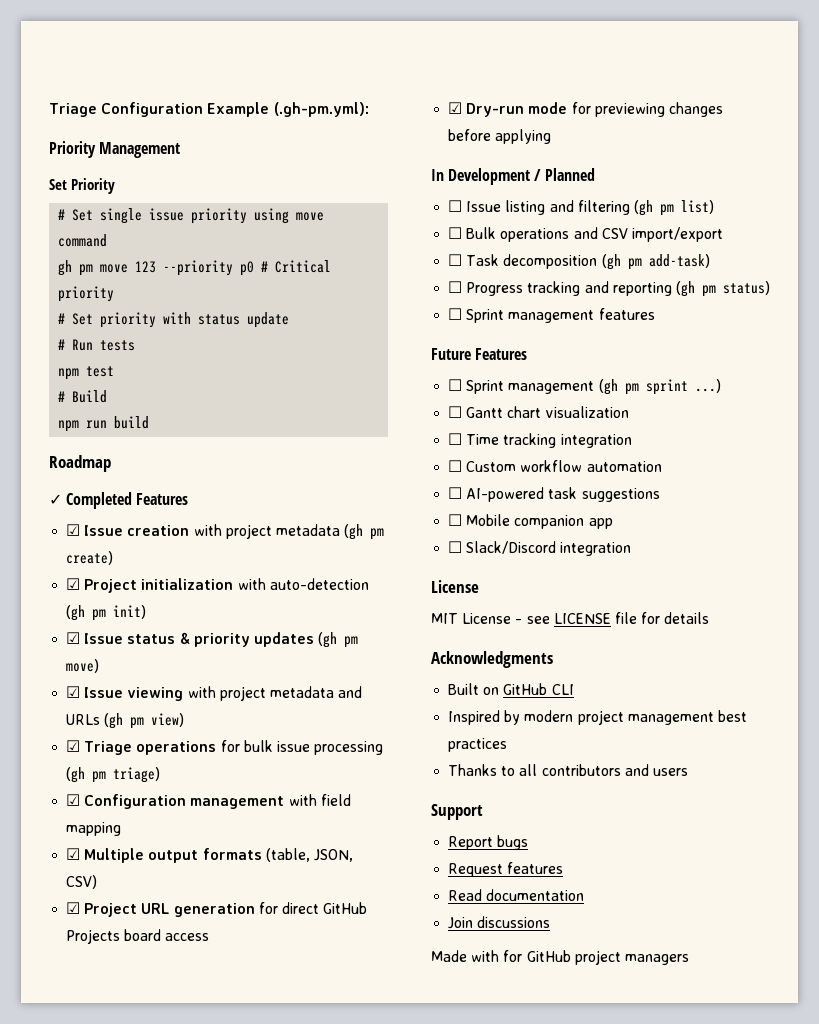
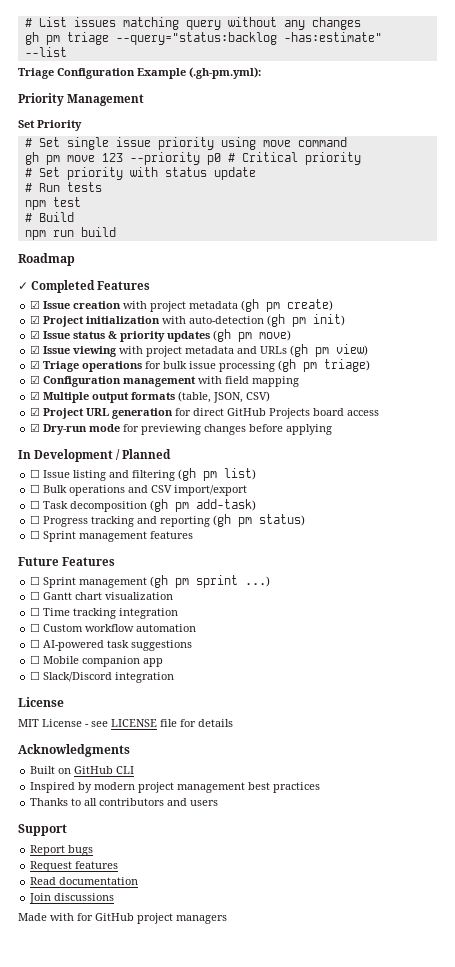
(49, 110) none -> [24,17,361,30] [24,32,382,45] [24,47,67,57] # List issues matching query without any changes // gh pm triage --query="status:backlog -has:estimate" --list //

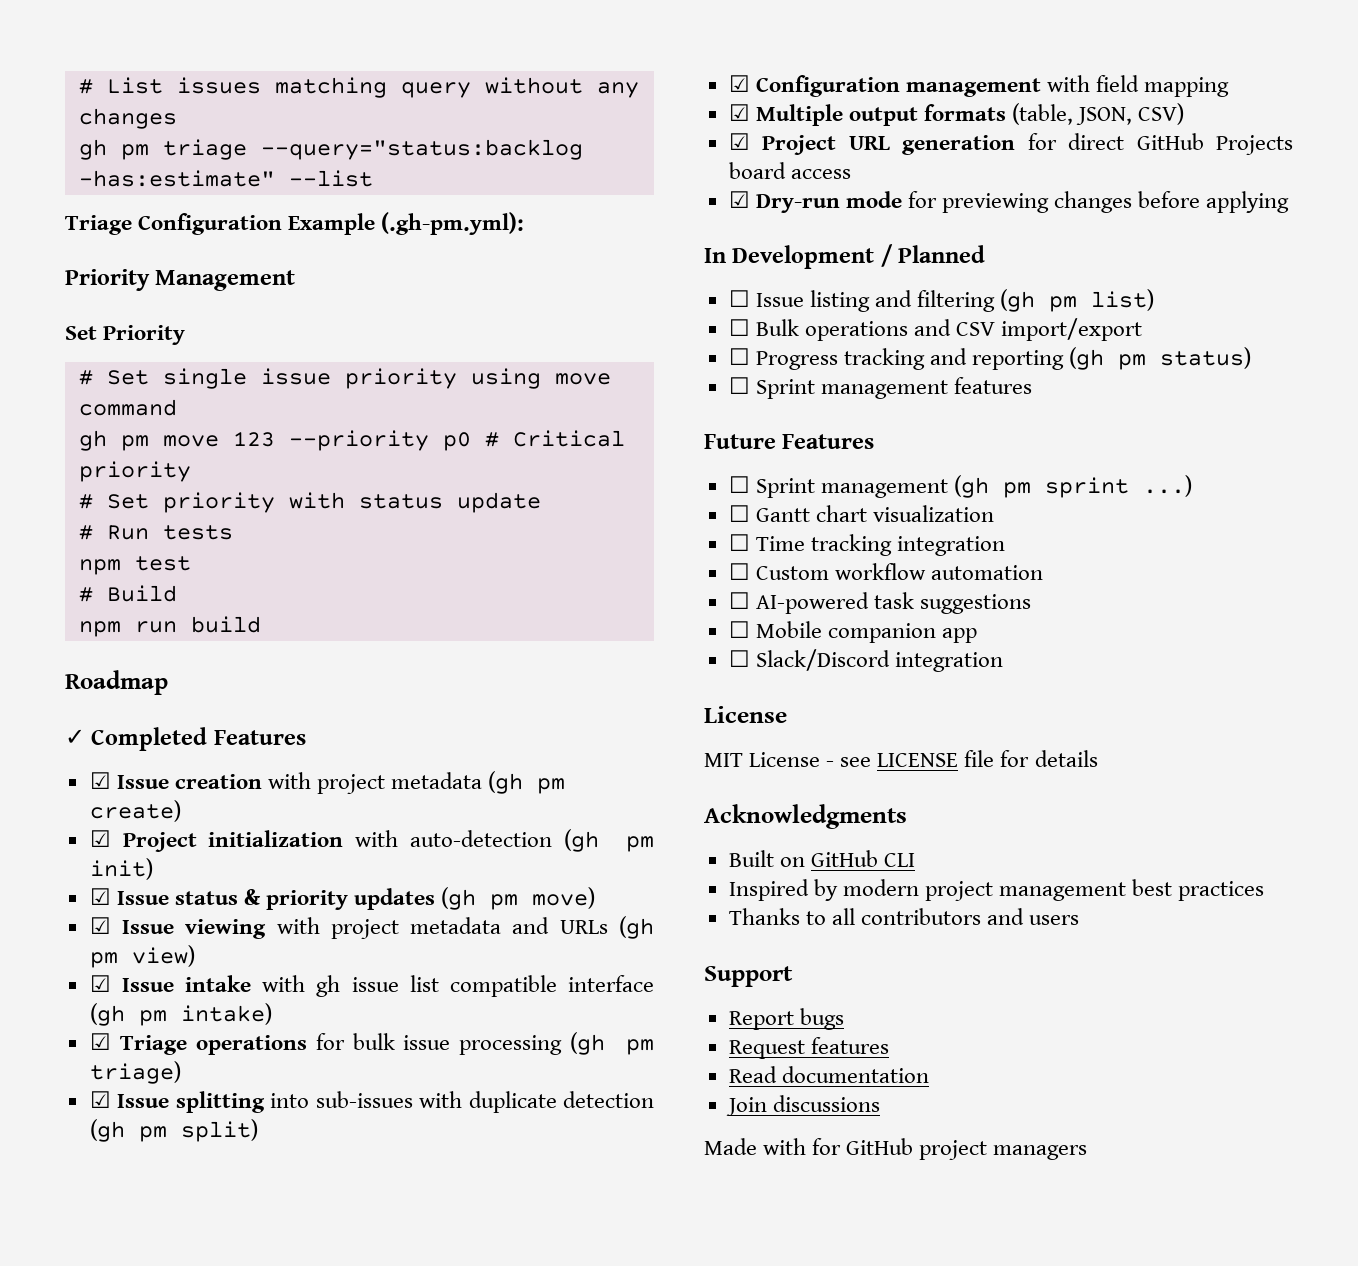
(369, 350) none -> [89,975,654,997] [89,1003,272,1026] // ☑ Issue intake with gh issue list compatible interface (gh pm intake)
(371, 365) none -> [89,1091,654,1113] [89,1119,258,1142] // ☑ Issue splitting into sub-issues with duplicate detection (gh pm split)
[30,499,257,512] // ☐ Task decomposition (gh pm add-task) -> (1143, 329) none

